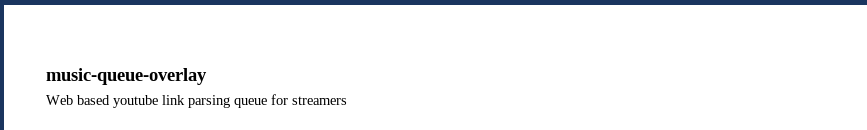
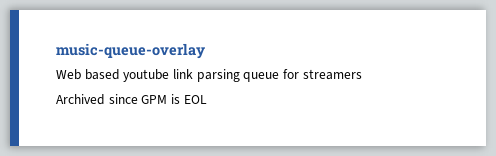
(347, 100) none -> [56,94,207,105] // Archived since GPM is EOL

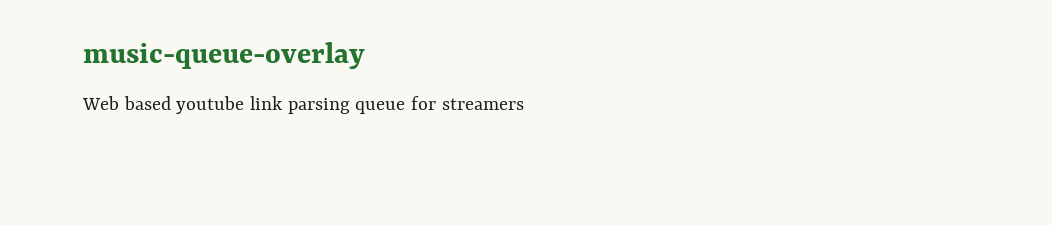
[56,94,207,105] // Archived since GPM is EOL -> (524, 104) none

